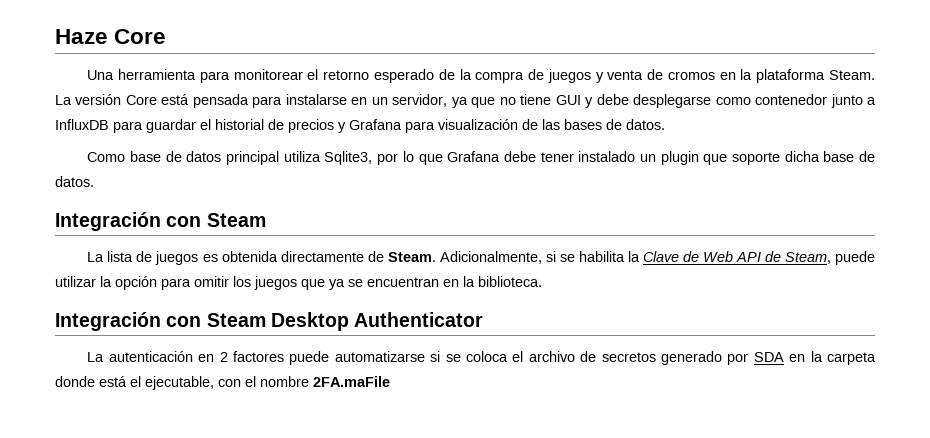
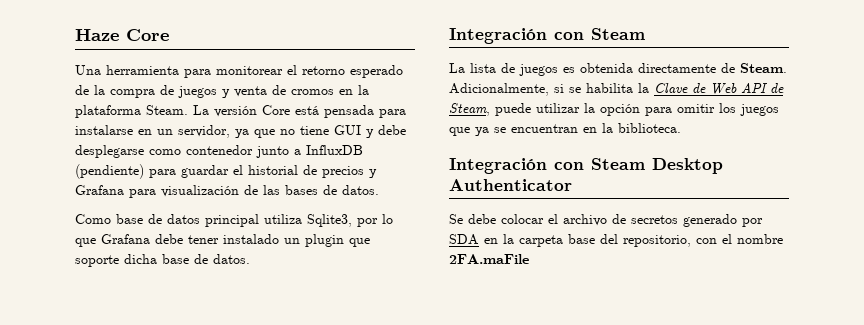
(109, 124) none -> [75,164,144,179] (pendiente)
[87,351,509,365] La autenticación en 2 factores puede automatizarse si se coloca -> [449,214,544,224] Se debe colocar
[55,376,214,390] donde está el ejecutable, -> [568,234,691,247] base del repositorio,

